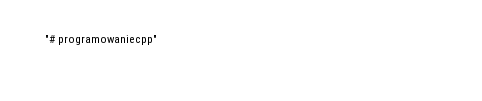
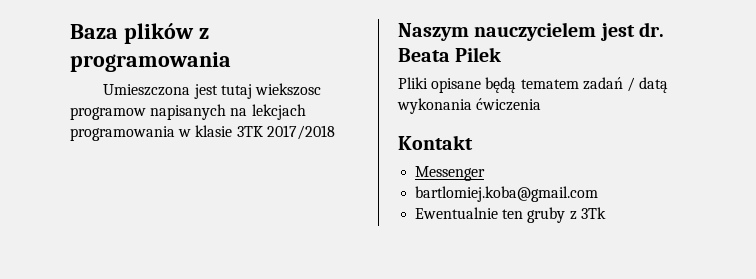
[45,35,158,45] "# programowaniecpp" -> [70,23,209,44] [70,52,231,72] [103,83,321,99] [70,104,306,120] [70,125,335,141] [398,22,664,41] [398,47,502,62] [398,77,669,93] [397,98,542,114] [398,135,473,150] [415,166,486,181] [415,186,599,202] [415,207,606,223] Baza plików z programowania // Umieszczona jest tutaj wiekszosc programow napisanych na lekcjach programowania w klasie 3TK 2017/2018 // Naszym nauczycielem jest dr. Beata Pilek // Pliki opisane będą tematem zadań / datą wykonania ćwiczenia // Kontakt // Messenger // bartlomiej.koba@gmail.com // Ewentualnie ten gruby z 3Tk

